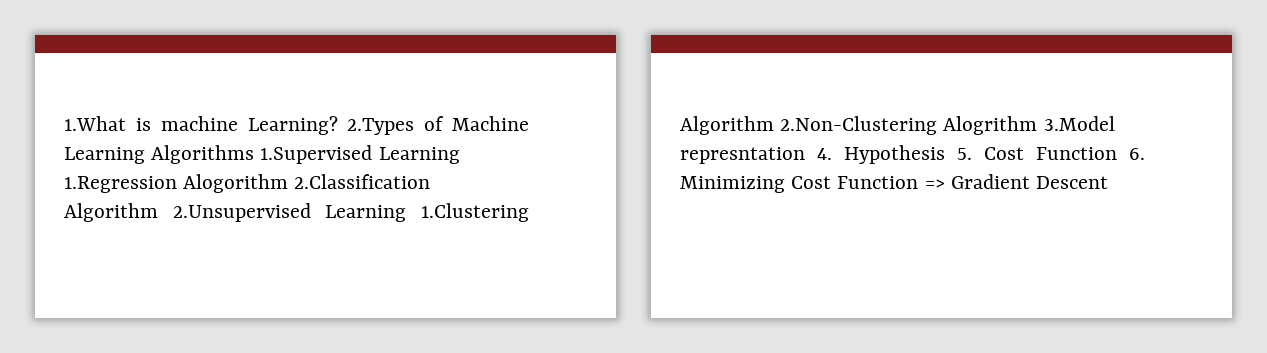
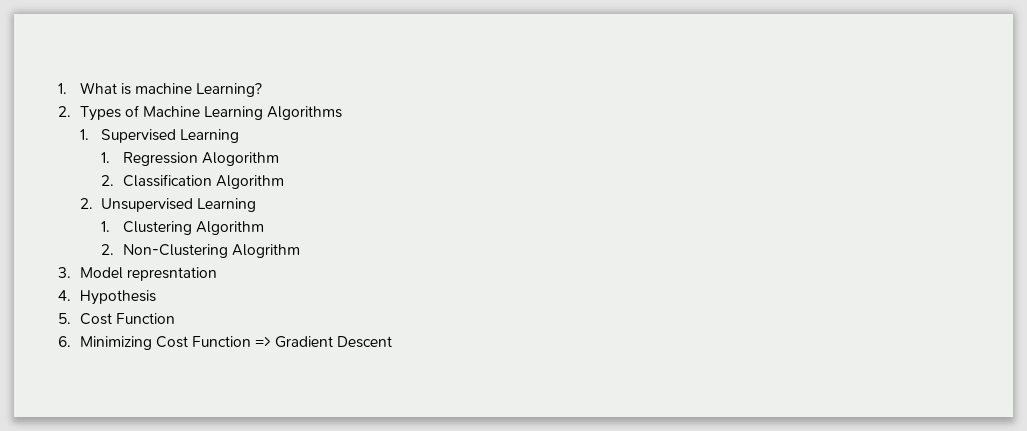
[64,116,126,131] 1.What -> [58,82,117,94] 1. What
[347,118,415,135] 2.Types -> [58,106,121,121] // 2. Types
[260,145,460,164] [64,176,177,193] 1.Supervised Learning 1.Regression -> [79,129,240,143] [101,152,198,166] // 1. Supervised Learning // 1. Regression
[294,174,431,189] [64,203,529,222] [680,116,938,135] 2.Classification Algorithm 2.Unsupervised Learning 1.Clustering Algorithm 2.Non-Clustering -> [101,174,284,189] [79,198,257,212] [101,221,264,235] [101,244,228,258] // 2. Classification Algorithm // 2. Unsupervised Learning // 1. Clustering Algorithm // 2. Non-Clustering
[1043,116,1115,131] 3.Model -> [58,267,123,279] // 3. Model
(805, 155) none -> (217, 274) //
(945, 154) none -> (156, 297) //
(1117, 153) none -> (175, 318) //

